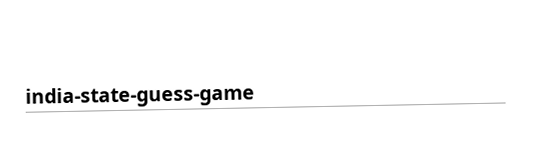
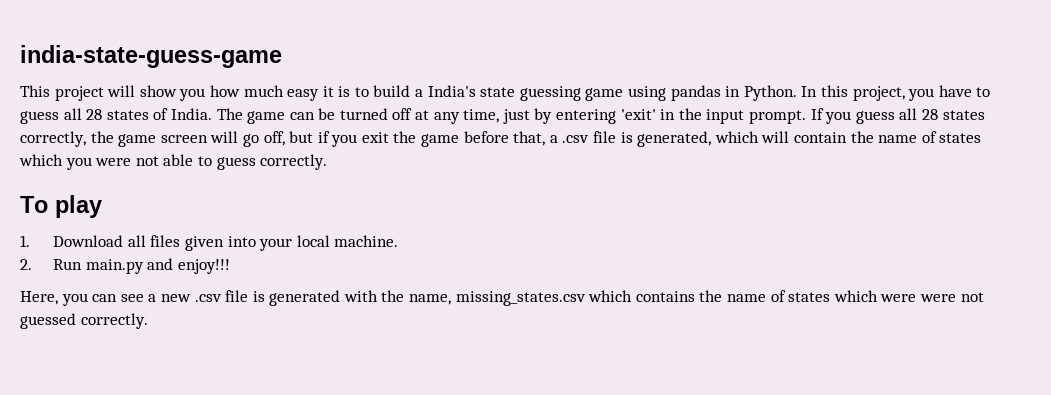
(255, 96) none -> [20,85,991,101] [20,108,985,124] [20,131,982,147] [19,154,328,170] [20,195,102,218] [20,235,399,251] [20,258,230,274] [20,290,984,306] [20,313,148,329] // This project will show you how much easy it is to build a India's state guessing game using pandas in Python. In this project, you have to guess all 28 states of India. The game can be turned off at any time, just by entering 'exit' in the input prompt. If you guess all 28 states correctly, the game screen will go off, but if you exit the game before that, a .csv file is generated, which will contain the name of states which you were not able to guess correctly. // To play // 1. Download all files given into your local machine. // 2. Run main.py and enjoy!!! // Here, you can see a new .csv file is generated with the name, missing_states.csv which contains the name of states which were were not guessed correctly.

